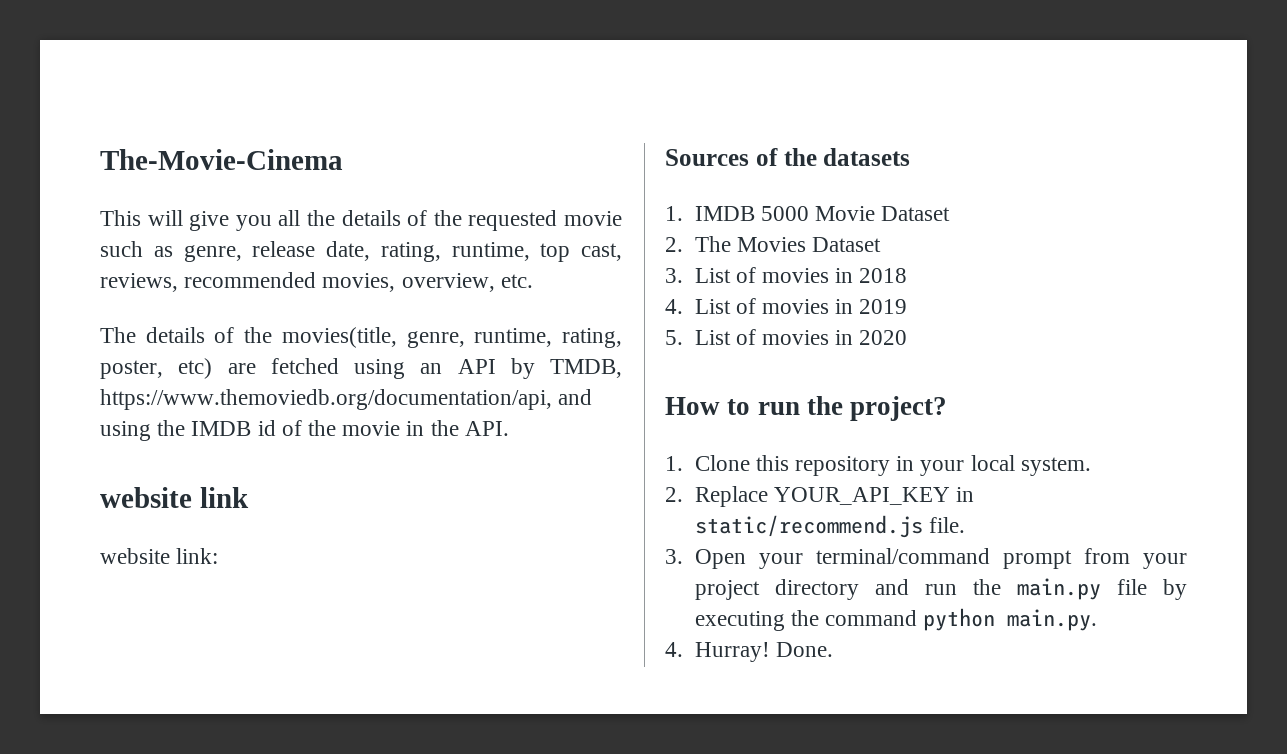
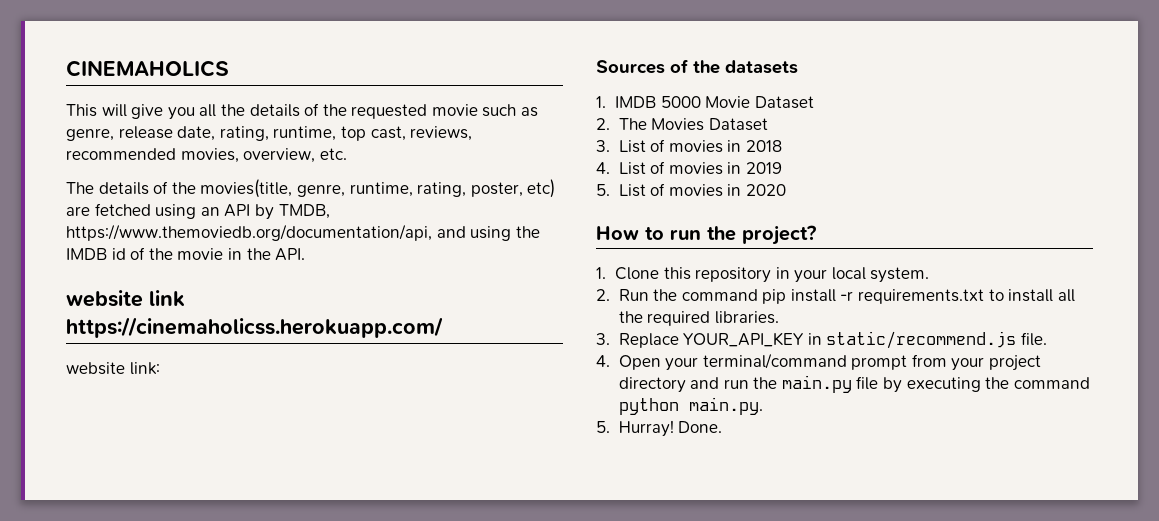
[100,149,343,170] The-Movie-Cinema -> [66,60,229,77] CINEMAHOLICS
(249, 497) none -> [66,317,443,338] https://cinemaholicss.herokuapp.com/
(683, 494) none -> [618,289,1075,304] [618,311,779,326] [596,333,610,345] Run the command pip install -r requirements.txt to install all the required libraries. // 3.
[665,549,683,564] 3. -> [596,355,610,367] 4.
[665,642,683,657] 4. -> [596,421,610,433] 5.

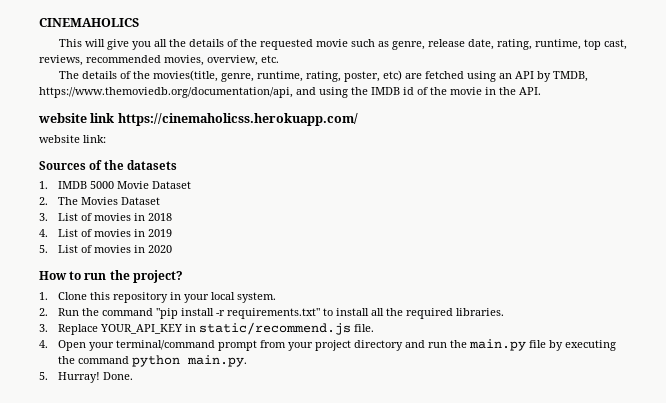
[762,289,787,304] pip -> [156,308,179,319] "pip
[858,289,985,304] requirements.txt -> [227,308,321,319] requirements.txt"

